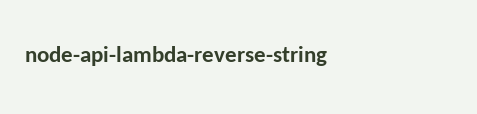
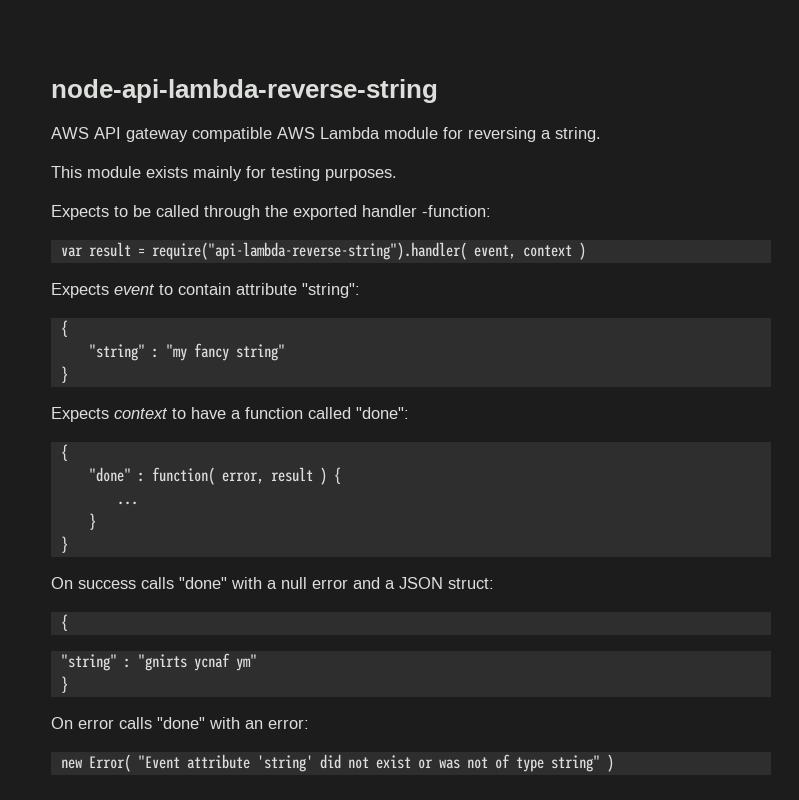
(327, 56) none -> [51,127,601,142] [51,166,397,181] [51,205,491,220] [60,242,586,260] [51,283,360,298] [60,320,68,337] [88,343,285,361] [60,366,68,383] [51,407,409,422] [60,444,68,461] [88,467,341,485] [116,501,138,505] [88,513,96,530] [60,536,68,553] [51,577,494,589] [60,614,68,631] [60,653,257,671] [60,676,68,693] [51,717,309,729] [60,754,614,772] // AWS API gateway compatible AWS Lambda module for reversing a string. // This module exists mainly for testing purposes. // Expects to be called through the exported handler -function: // var result = require("api-lambda-reverse-string").handler( event, context ) // Expects event to contain attribute "string": // { // "string" : "my fancy string" // } // Expects context to have a function called "done": // { // "done" : function( error, result ) { // ... // } // } // On success calls "done" with a null error and a JSON struct: // { // "string" : "gnirts ycnaf ym" // } // On error calls "done" with an error: // new Error( "Event attribute 'string' did not exist or was not of type string" )

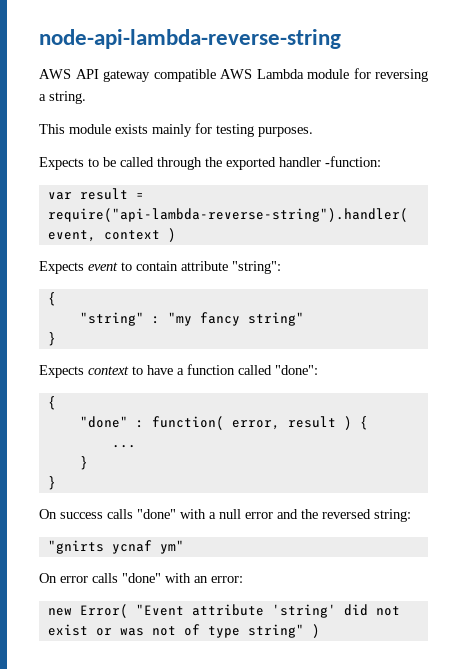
[385,577,494,589] [60,614,68,631] [60,654,131,671] a JSON struct: // { // "string" : -> [301,509,411,522] the reversed string: //
[60,676,68,693] // } -> (184, 547) none

